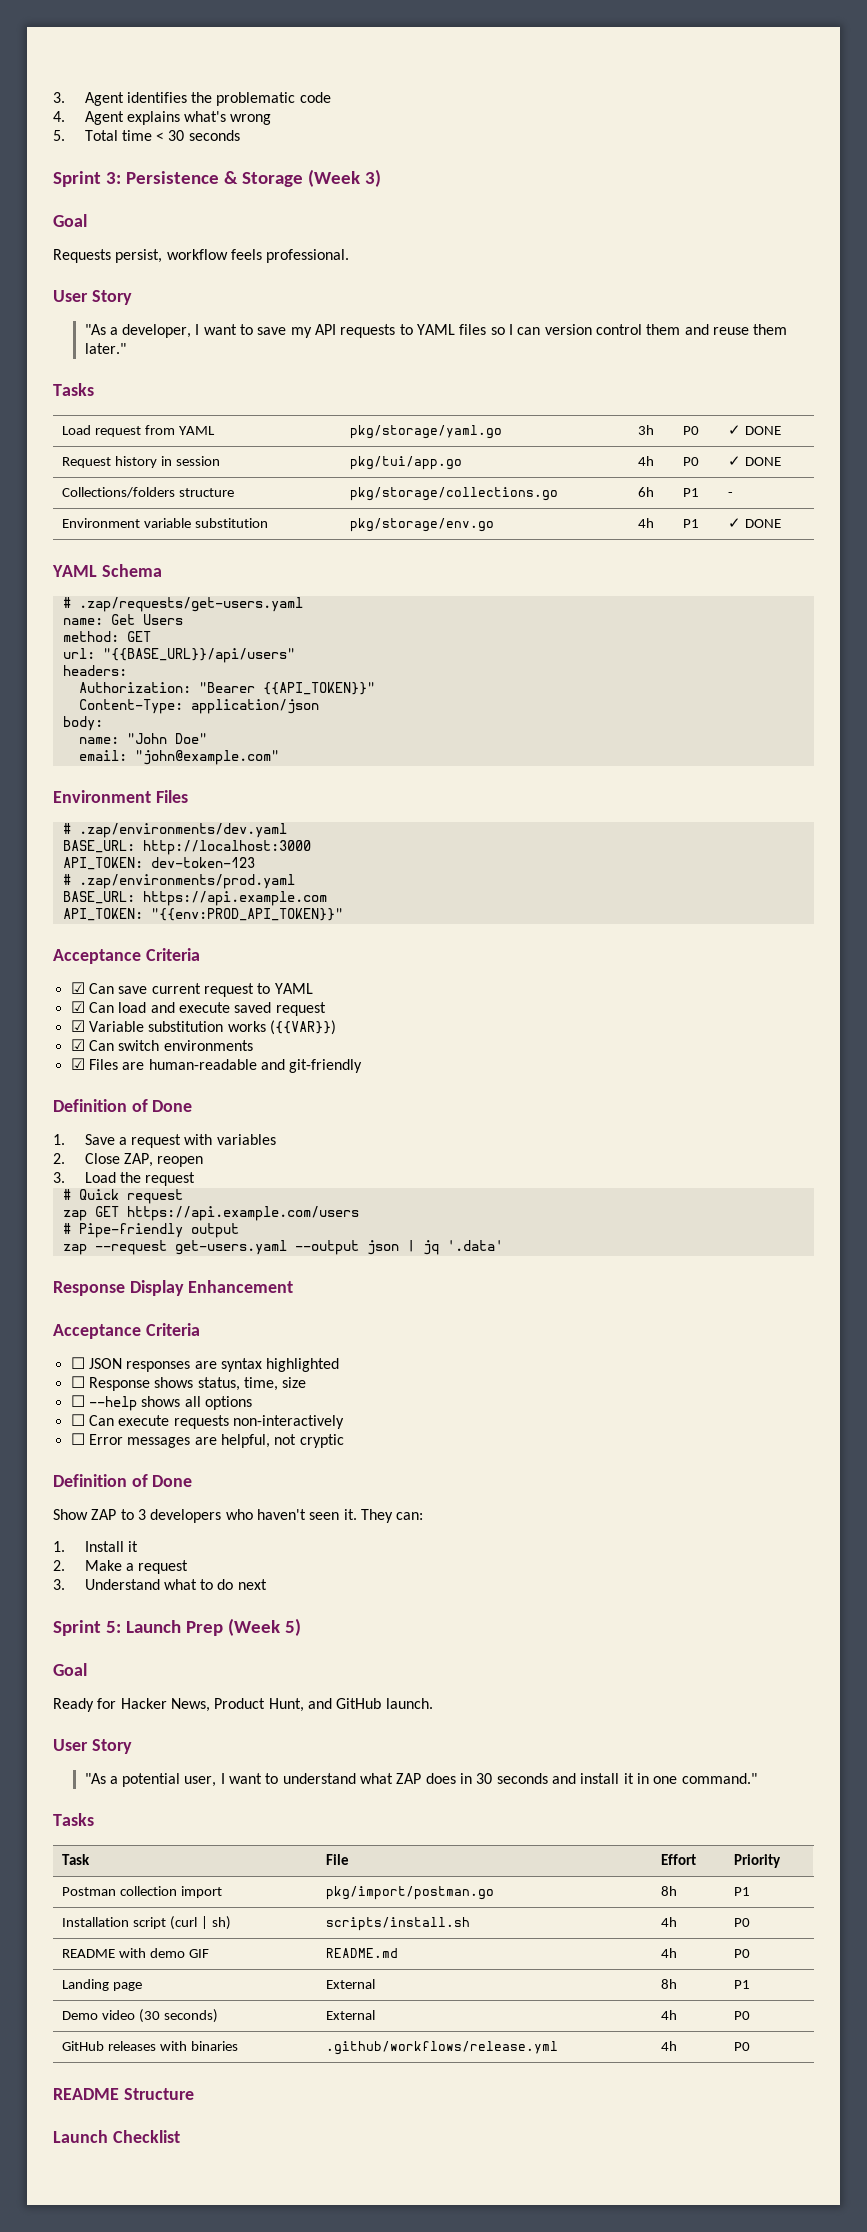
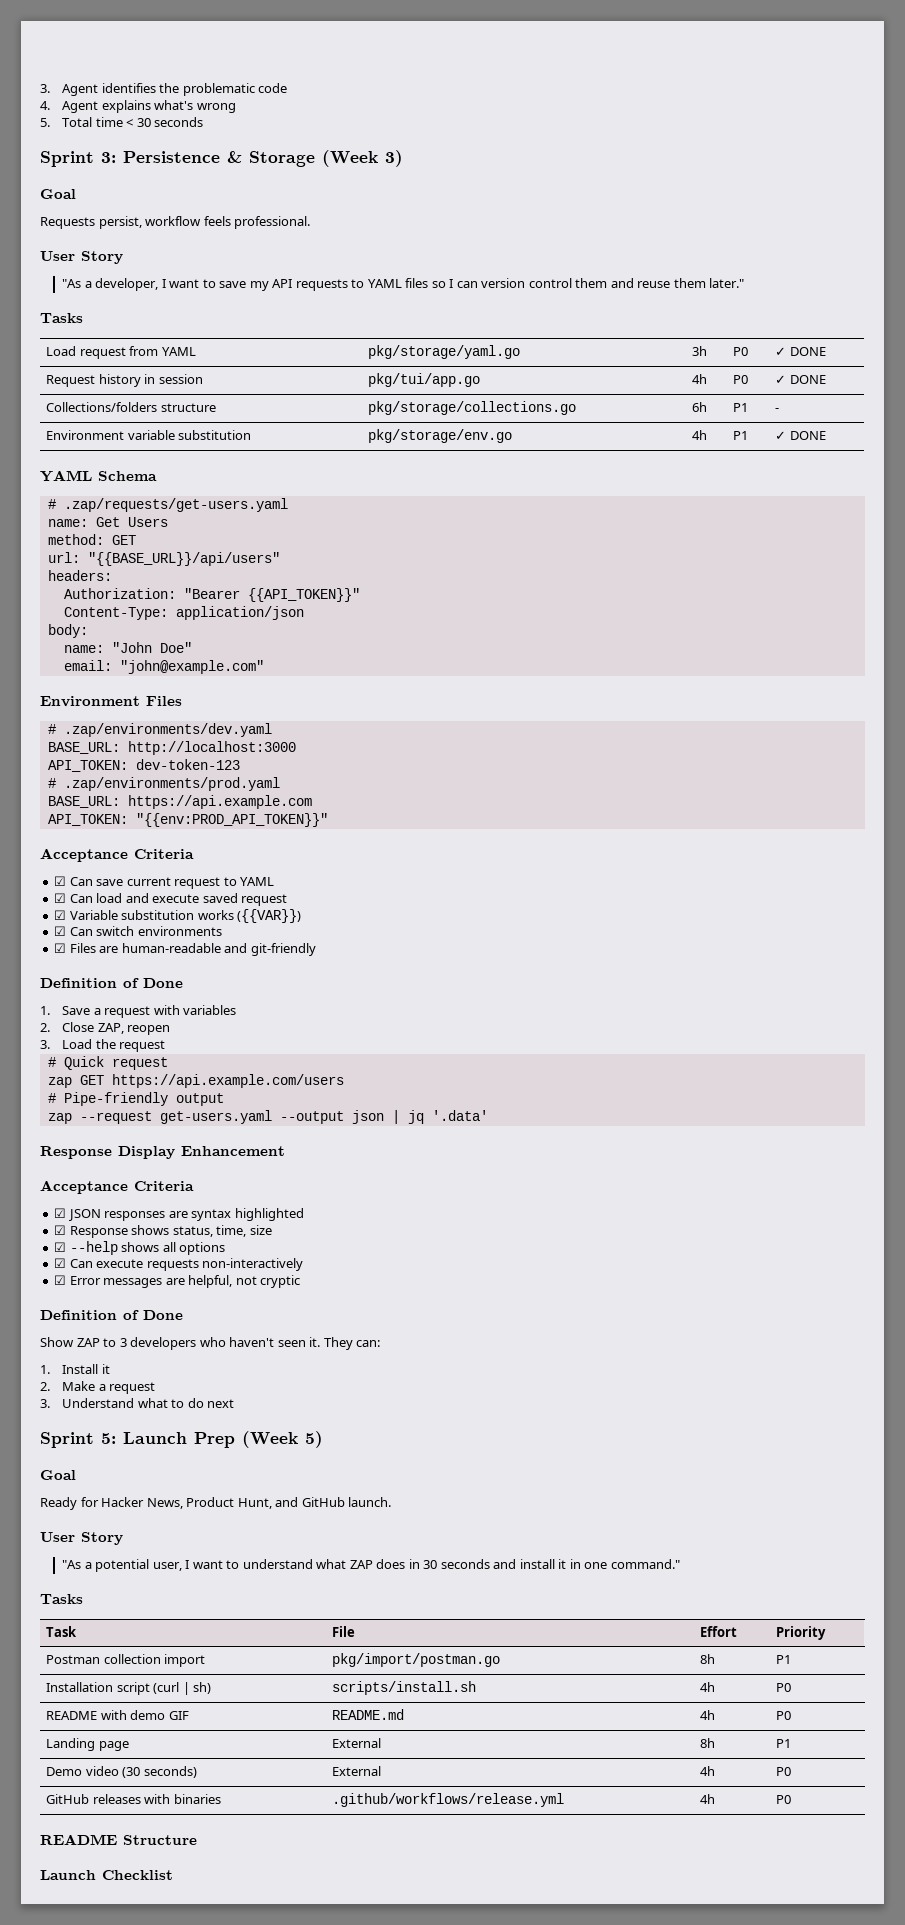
[70,1357,85,1369] ☐ -> [54,1208,67,1218] ☑
[70,1376,85,1388] ☐ -> [54,1225,67,1235] ☑
[70,1395,85,1407] ☐ -> [54,1242,67,1252] ☑
[70,1414,85,1426] ☐ -> [54,1258,67,1268] ☑
[70,1433,85,1445] ☐ -> [54,1275,67,1285] ☑

